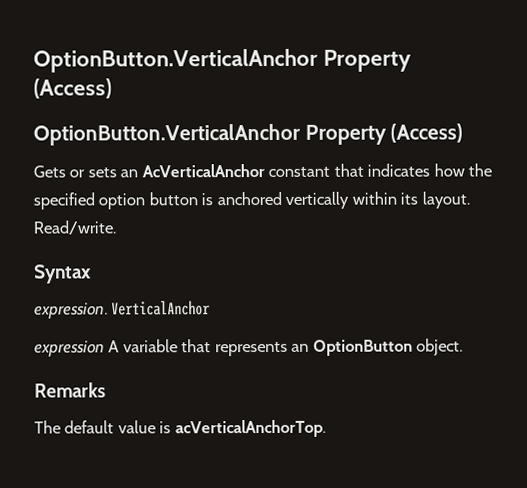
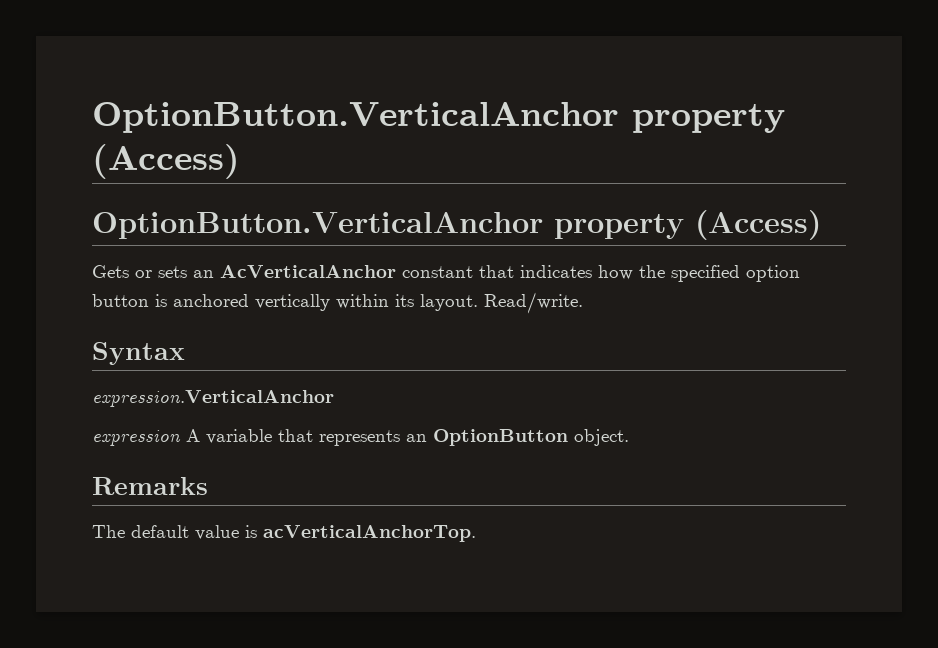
[33,48,413,73] OptionButton.VerticalAnchor Property -> [92,102,785,133] OptionButton.VerticalAnchor property
[304,124,387,145] Property -> [554,214,684,239] property
[34,300,212,319] expression. VerticalAnchor -> [92,390,334,407] expression.VerticalAnchor

